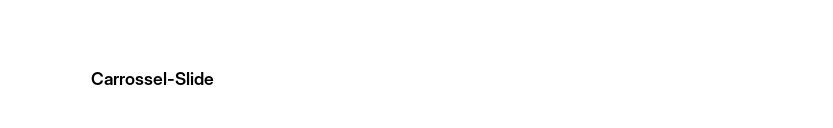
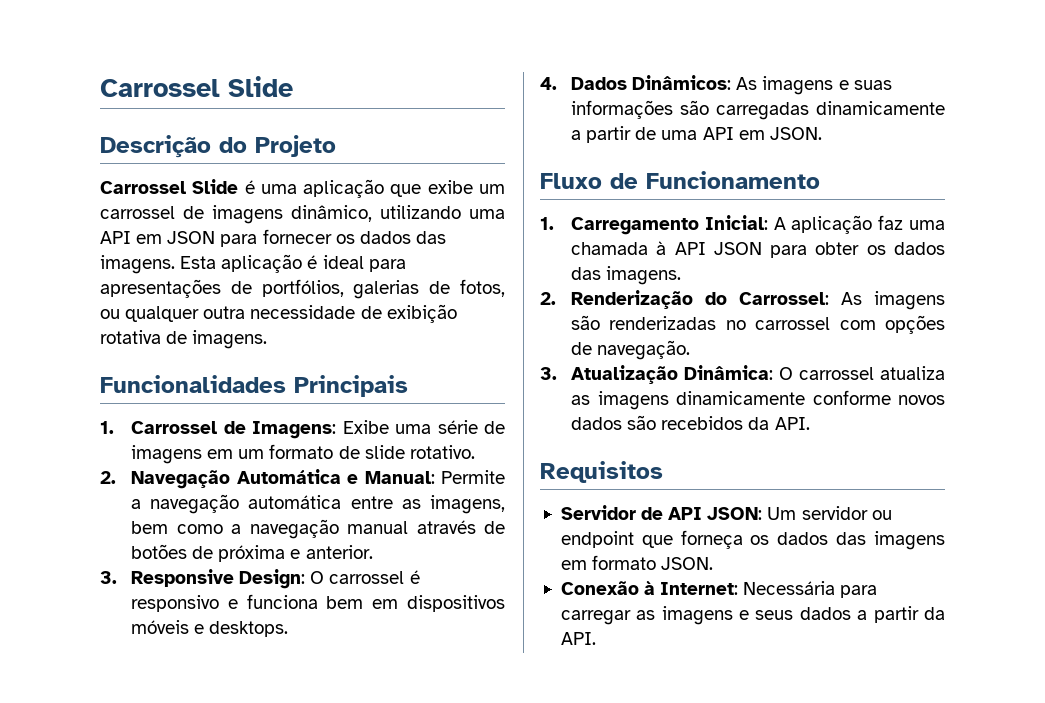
[91,72,214,85] Carrossel-Slide -> [100,76,293,97] [100,135,336,158] [100,179,505,198] [100,205,505,224] [100,229,446,247] [100,254,406,274] [100,279,506,299] [100,304,457,323] [100,330,268,349] [100,375,408,397] [100,420,505,439] [131,444,475,464] [100,469,505,489] [131,494,505,514] [131,519,506,539] [131,544,373,562] [100,569,420,589] [131,594,505,612] [131,620,289,637] [540,75,892,95] [571,100,945,120] [571,126,822,143] [540,171,820,189] [540,215,945,235] [571,241,945,258] [571,266,682,285] [540,290,945,310] [571,315,945,334] [571,340,691,360] [540,365,945,384] [571,390,945,410] [571,415,810,430] [540,461,663,483] [560,505,892,520] [560,530,946,550] [560,555,714,570] [560,581,878,598] [560,606,945,625] [560,632,596,645] Carrossel Slide // Descrição do Projeto // Carrossel Slide é uma aplicação que exibe um carrossel de imagens dinâmico, utilizando uma API em JSON para fornecer os dados das imagens. Esta aplicação é ideal para apresentações de portfólios, galerias de fotos, ou qualquer outra necessidade de exibição rotativa de imagens. // Funcionalidades Principais // 1. Carrossel de Imagens: Exibe uma série de imagens em um formato de slide rotativo. // 2. Navegação Automática e Manual: Permite a navegação automática entre as imagens, bem como a navegação manual através de botões de próxima e anterior. // 3. Responsive Design: O carrossel é responsivo e funciona bem em dispositivos móveis e desktops. // 4. Dados Dinâmicos: As imagens e suas informações são carregadas dinamicamente a partir de uma API em JSON. // Fluxo de Funcionamento // 1. Carregamento Inicial: A aplicação faz uma chamada à API JSON para obter os dados das imagens. // 2. Renderização do Carrossel: As imagens são renderizadas no carrossel com opções de navegação. // 3. Atualização Dinâmica: O carrossel atualiza as imagens dinamicamente conforme novos dados são recebidos da API. // Requisitos // Servidor de API JSON: Um servidor ou endpoint que forneça os dados das imagens em formato JSON. // Conexão à Internet: Necessária para carregar as imagens e seus dados a partir da API.

